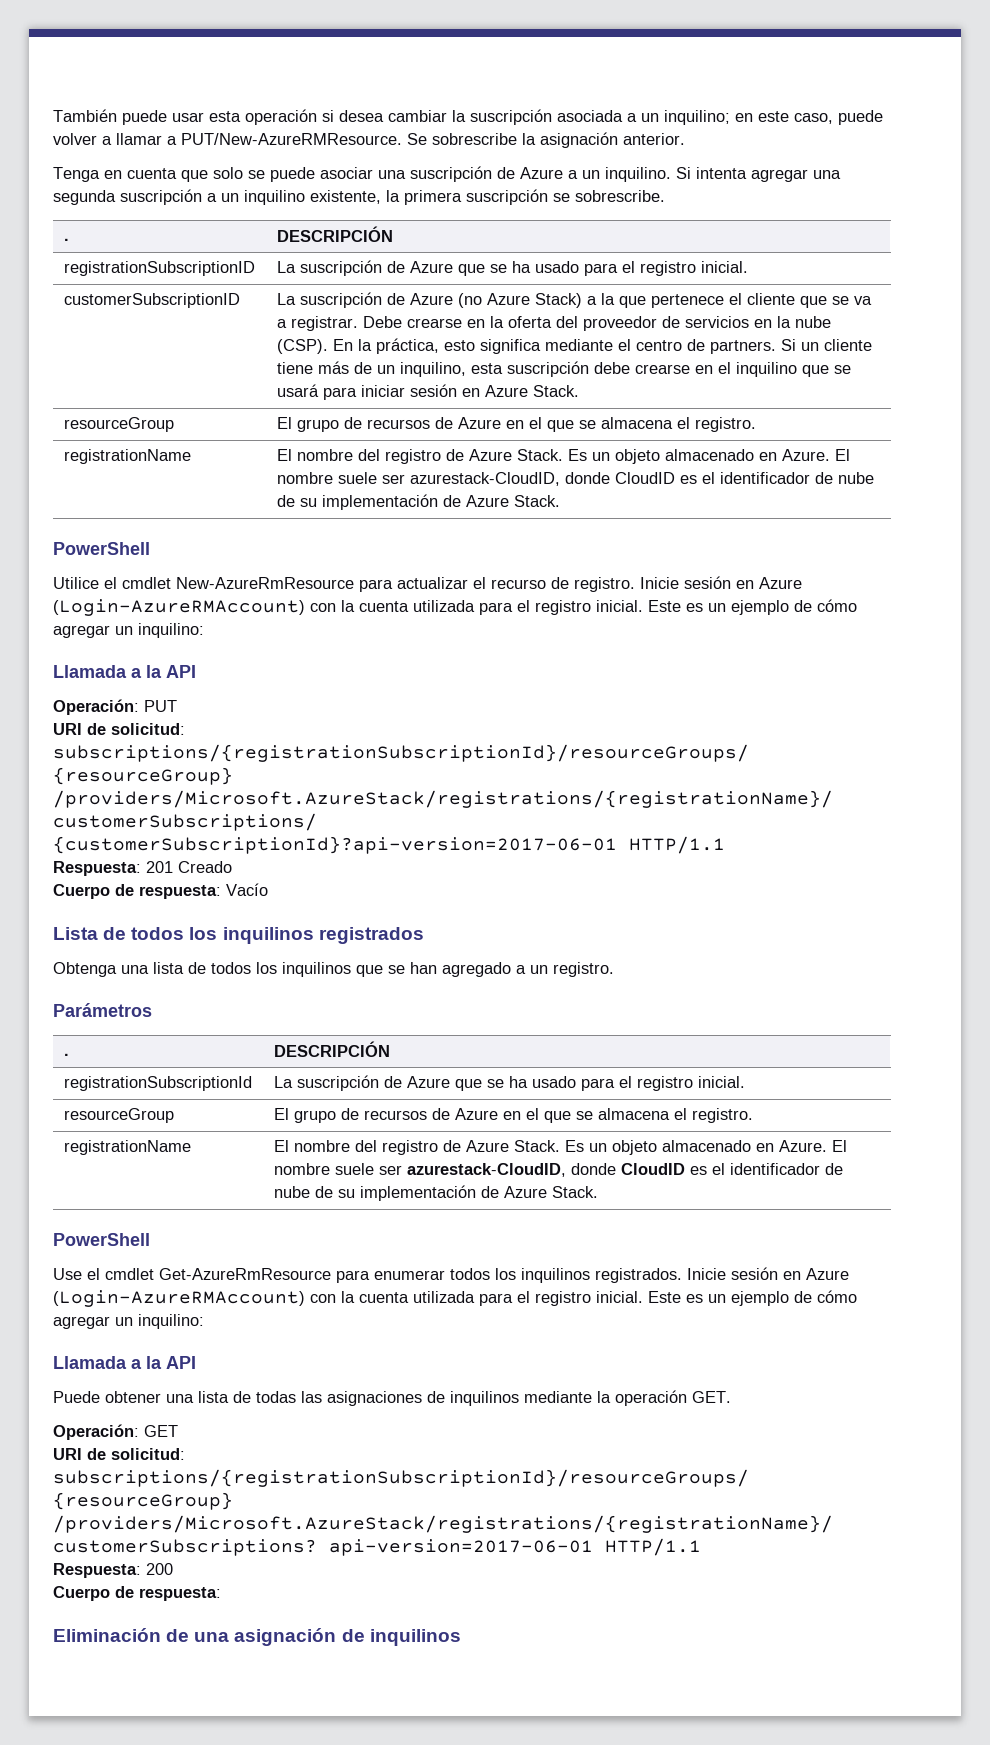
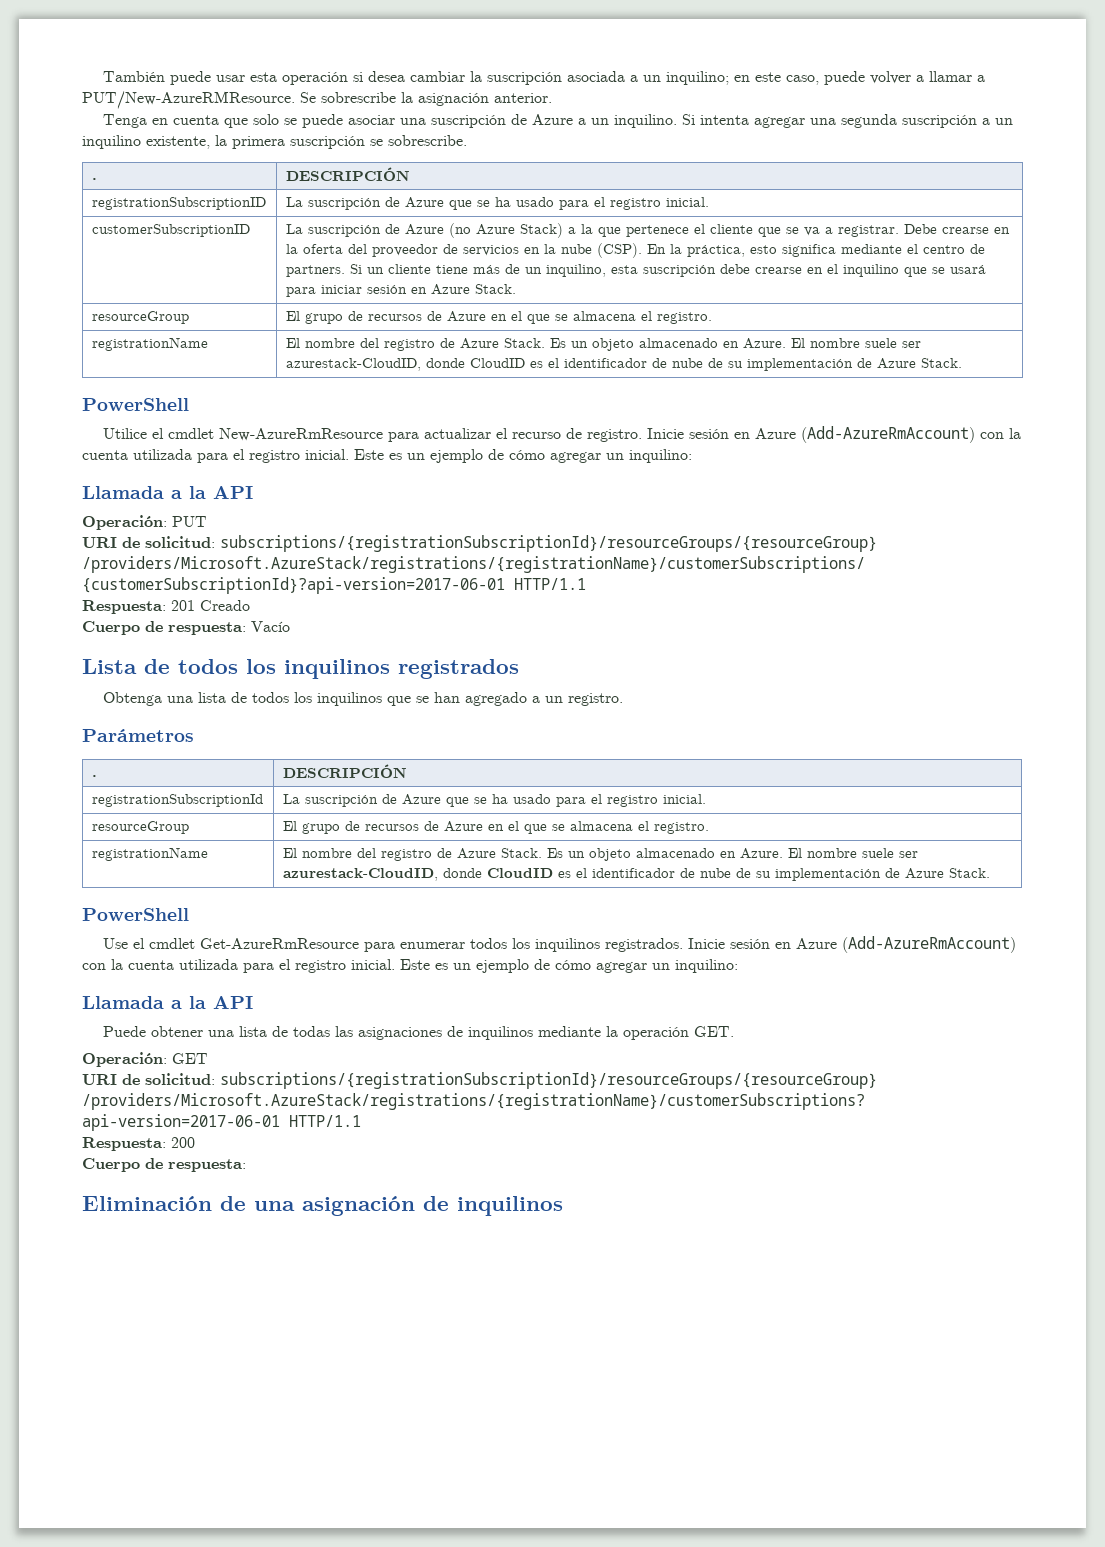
[53,599,305,616] (Login-AzureRMAccount) -> [800,426,975,443] (Add-AzureRmAccount)
[53,1290,305,1307] (Login-AzureRMAccount) -> [841,936,1016,953] (Add-AzureRmAccount)

